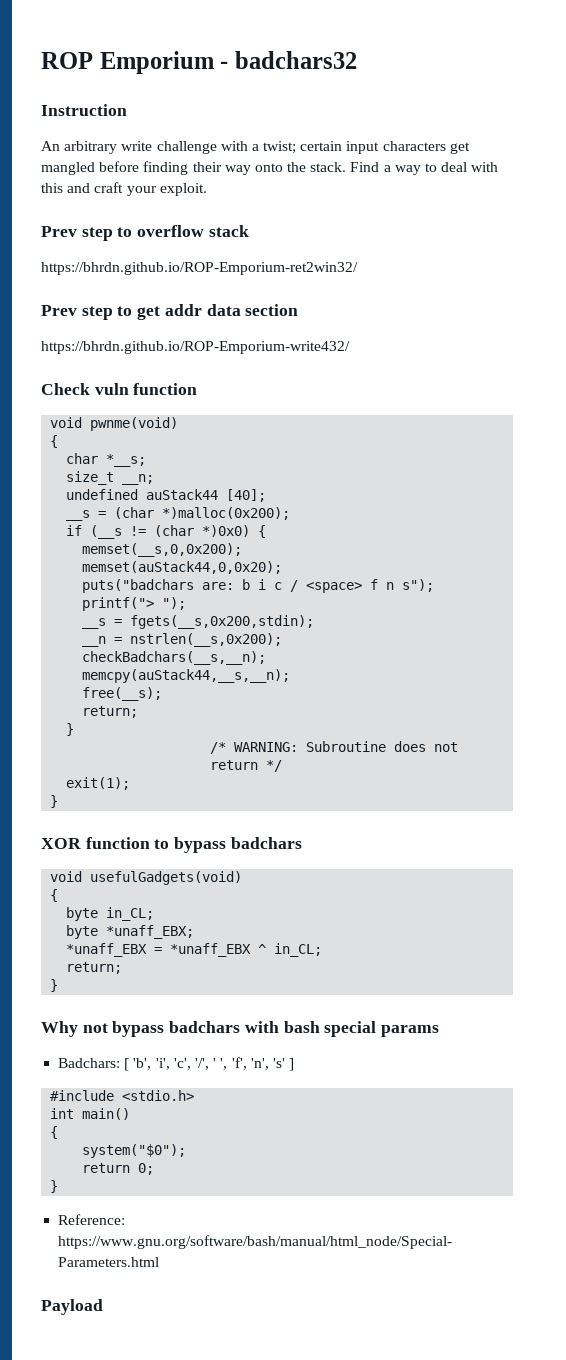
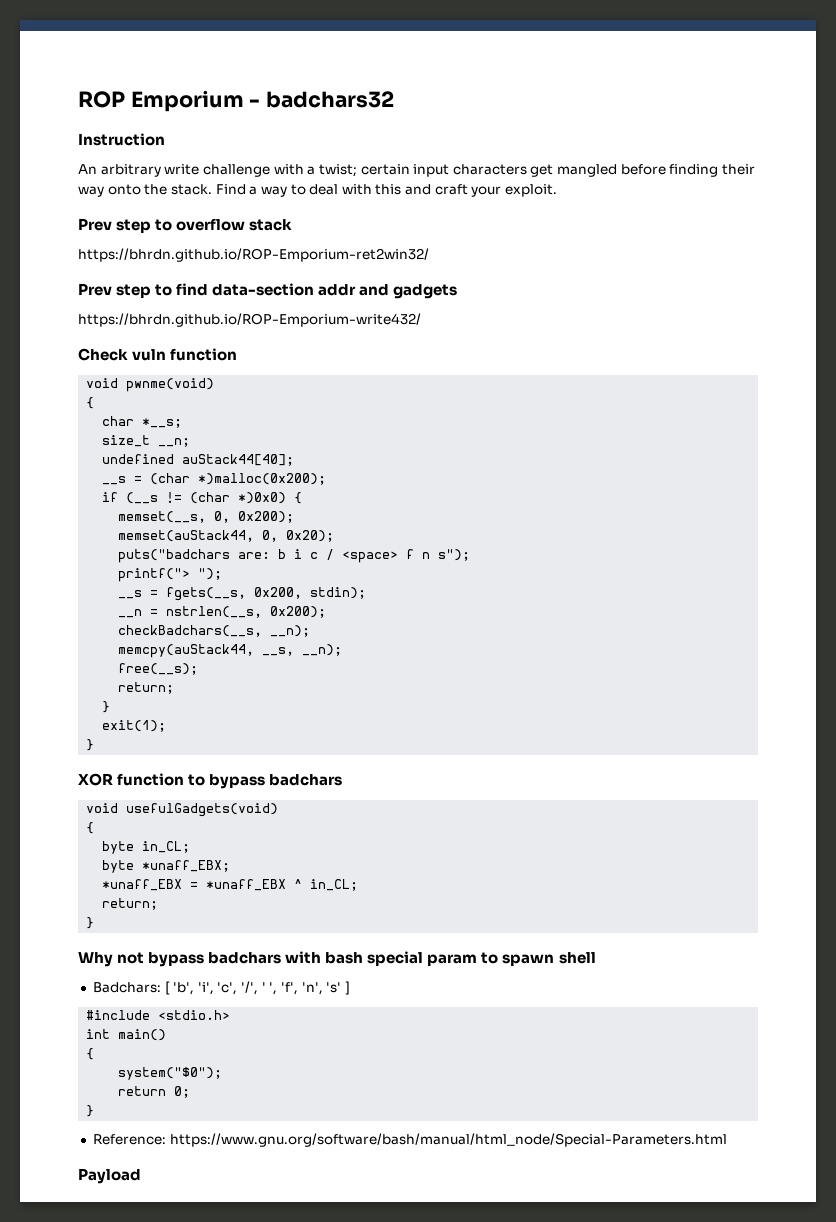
[137,304,299,320] get addr data section -> [176,283,458,299] find data-section addr and gadgets
[146,489,267,502] auStack44 [40]; -> [182,454,295,466] auStack44[40];
[82,543,243,557] [82,561,283,574] memset(__s,0,0x200); // memset(auStack44,0,0x20); -> [118,511,295,523] [118,530,335,542] memset(__s, 0, 0x200); // memset(auStack44, 0, 0x20);
[130,615,315,629] fgets(__s,0x200,stdin); -> [166,587,367,601] fgets(__s, 0x200, stdin);
[130,633,283,647] [82,651,267,665] [82,669,291,683] [82,687,163,701] [82,706,139,718] [66,723,75,736] [210,741,459,754] [210,760,283,772] nstrlen(__s,0x200); // checkBadchars(__s,__n); // memcpy(auStack44,__s,__n); // free(__s); // return; // } // /* WARNING: Subroutine does not return */ -> [166,606,327,618] [118,625,311,637] [118,644,343,658] [118,663,199,675] [118,682,175,694] [102,701,111,713] nstrlen(__s, 0x200); // checkBadchars(__s, __n); // memcpy(auStack44, __s, __n); // free(__s); // return; // }
[381,1025,440,1037] params -> [427,952,596,966] param to spawn shell

